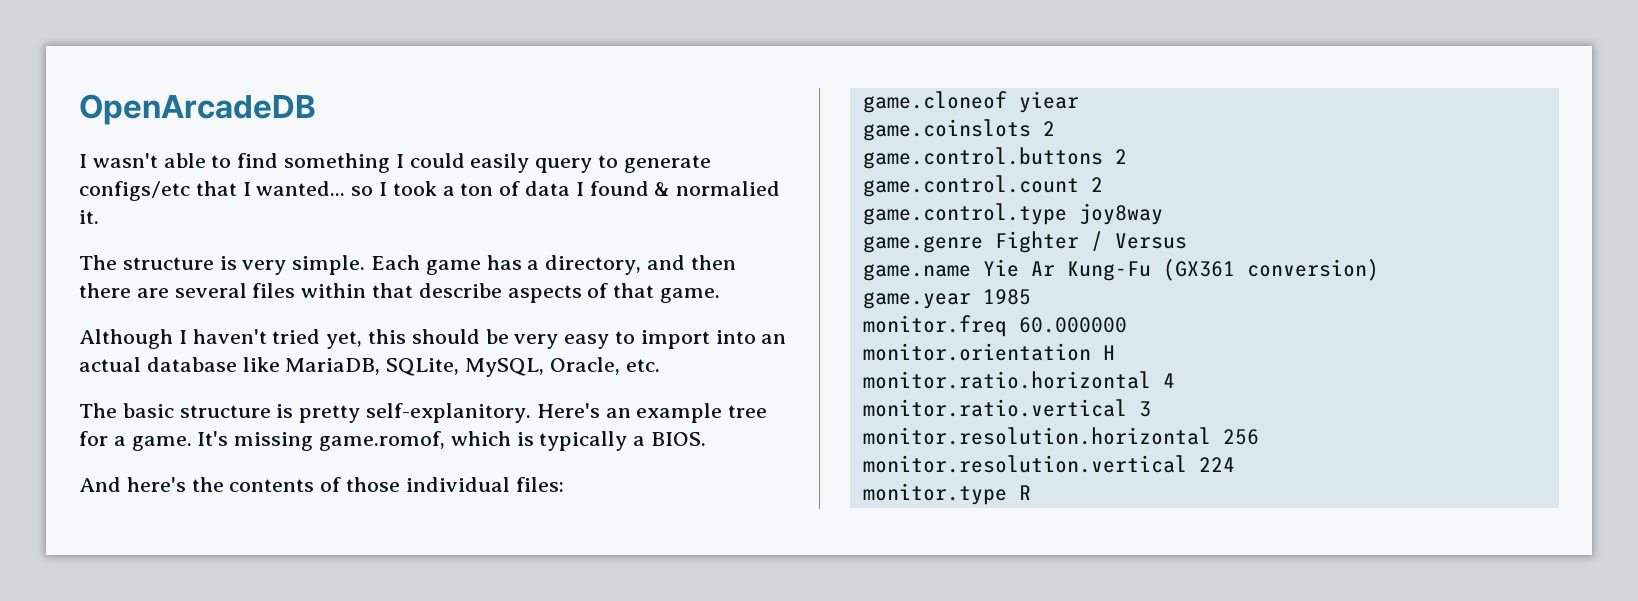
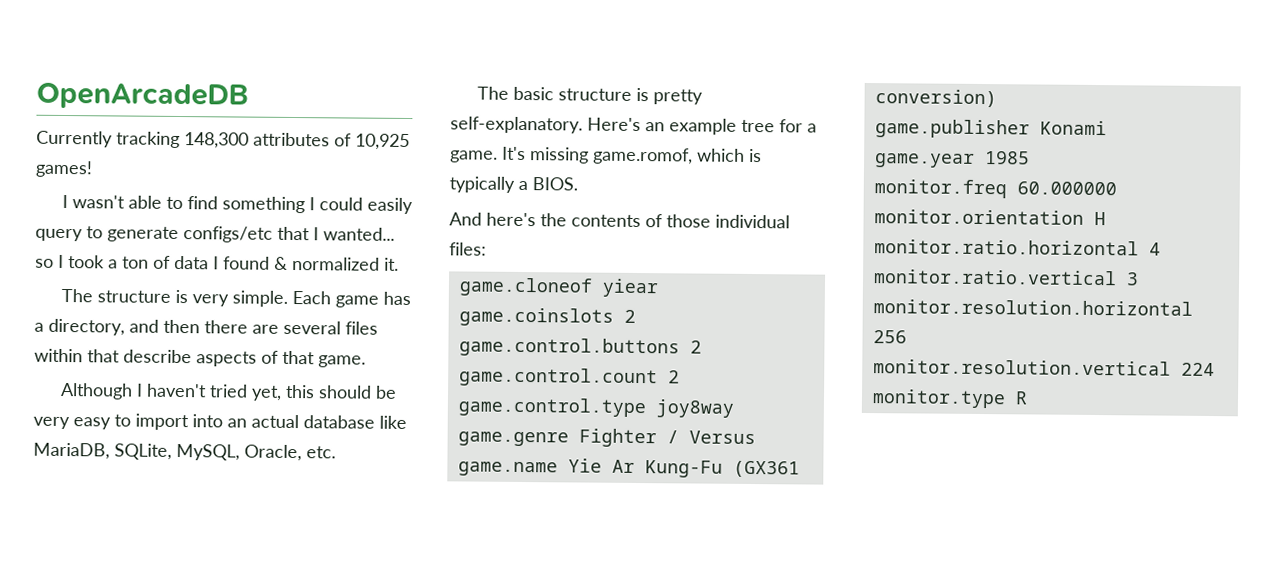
(316, 109) none -> [36,130,410,151] [35,160,93,178] // Currently tracking 148,300 attributes of 10,925 games!
[676,181,781,196] normalied -> [292,256,380,271] normalized
[366,403,532,423] self-explanitory. -> [450,116,583,134] self-explanatory.
(1379, 270) none -> [874,119,1107,139] // game.publisher Konami

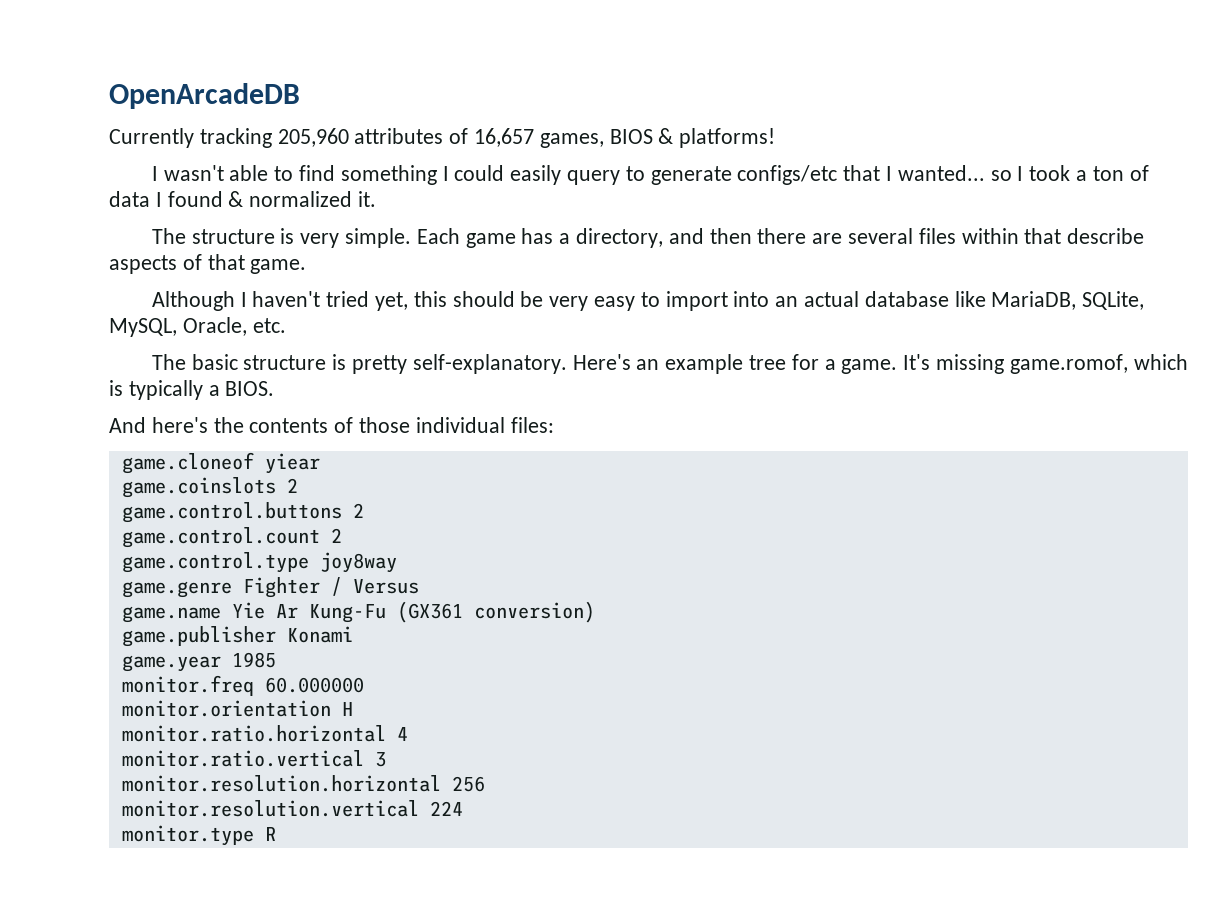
[184,132,249,149] 148,300 -> [277,128,349,147] 205,960
[355,133,410,151] [35,160,93,178] 10,925 games! -> [474,128,776,148] 16,657 games, BIOS & platforms!

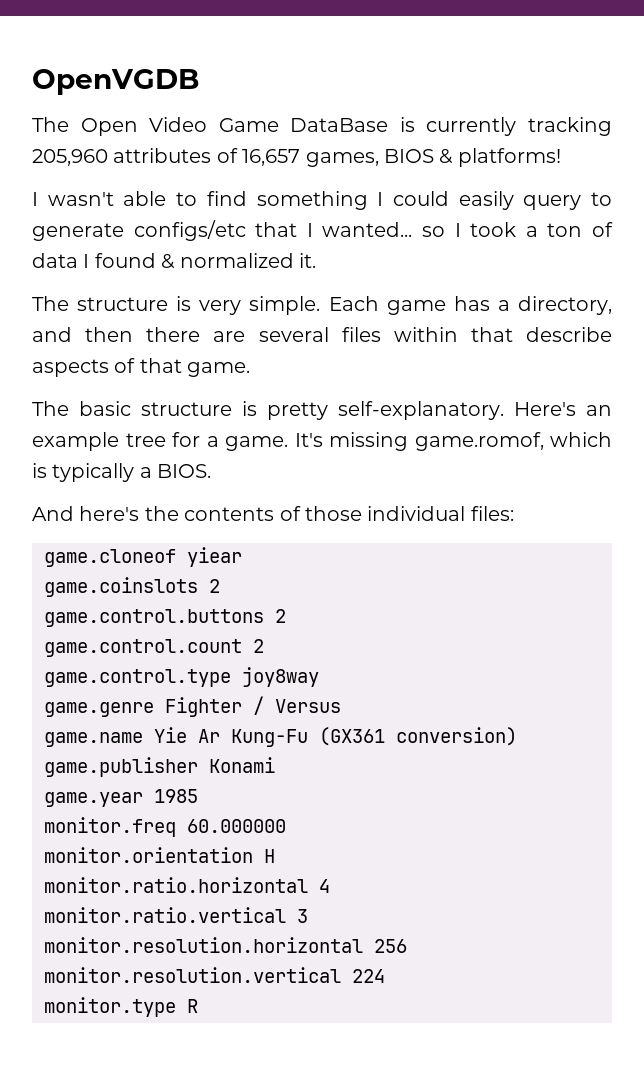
[109,83,300,109] [109,128,194,148] OpenArcadeDB // Currently -> [32,69,199,95] [32,117,517,136] OpenVGDB // The Open Video Game DataBase is currently
[151,291,1145,311] [109,317,286,337] // Although I haven't tried yet, this should be very easy to import into an actual database like MariaDB, SQLite, MySQL, Oracle, etc. -> (251, 369) none

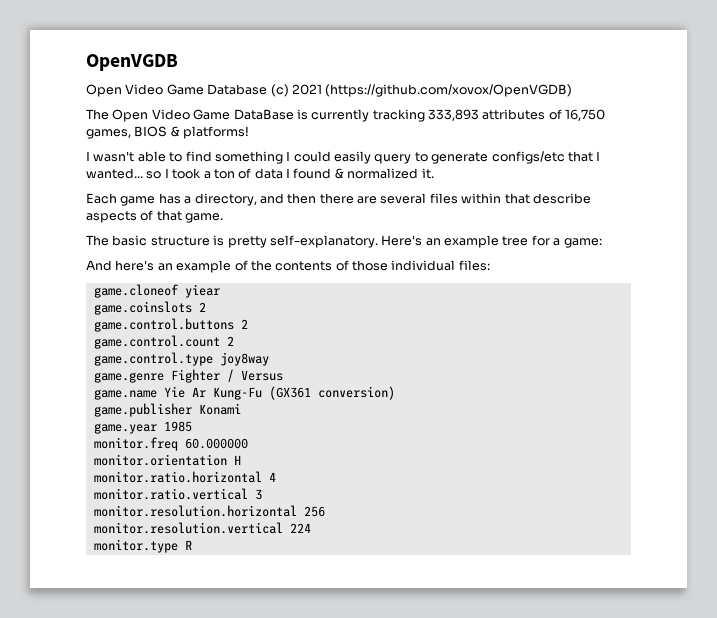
(199, 82) none -> [86,84,573,97] // Open Video Game Database (c) 2021 (https://github.com/xovox/OpenVGDB)
[32,149,108,166] 205,960 -> [428,109,479,121] 333,893
[242,149,301,166] 16,657 -> [565,109,606,121] 16,750
[32,296,321,315] The structure is very simple. -> (434, 173) none
[225,432,612,451] [32,463,212,482] game. It's missing game.romof, which is typically a BIOS. -> [563,238,602,248] game:
(140, 513) none -> [157,260,248,273] an example of

